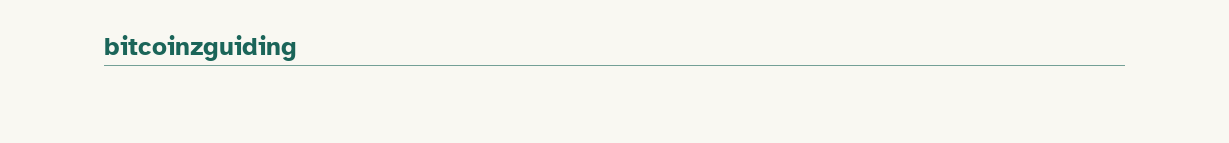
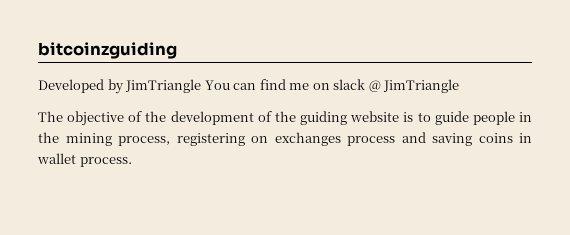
(297, 48) none -> [38,79,460,94] [38,111,532,126] [38,132,532,146] [37,153,132,167] // Developed by JimTriangle You can find me on slack @ JimTriangle // The objective of the development of the guiding website is to guide people in the mining process, registering on exchanges process and saving coins in wallet process.

